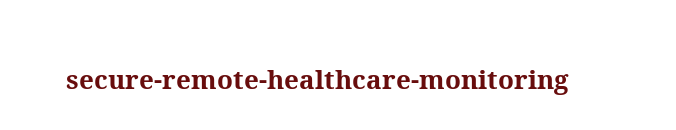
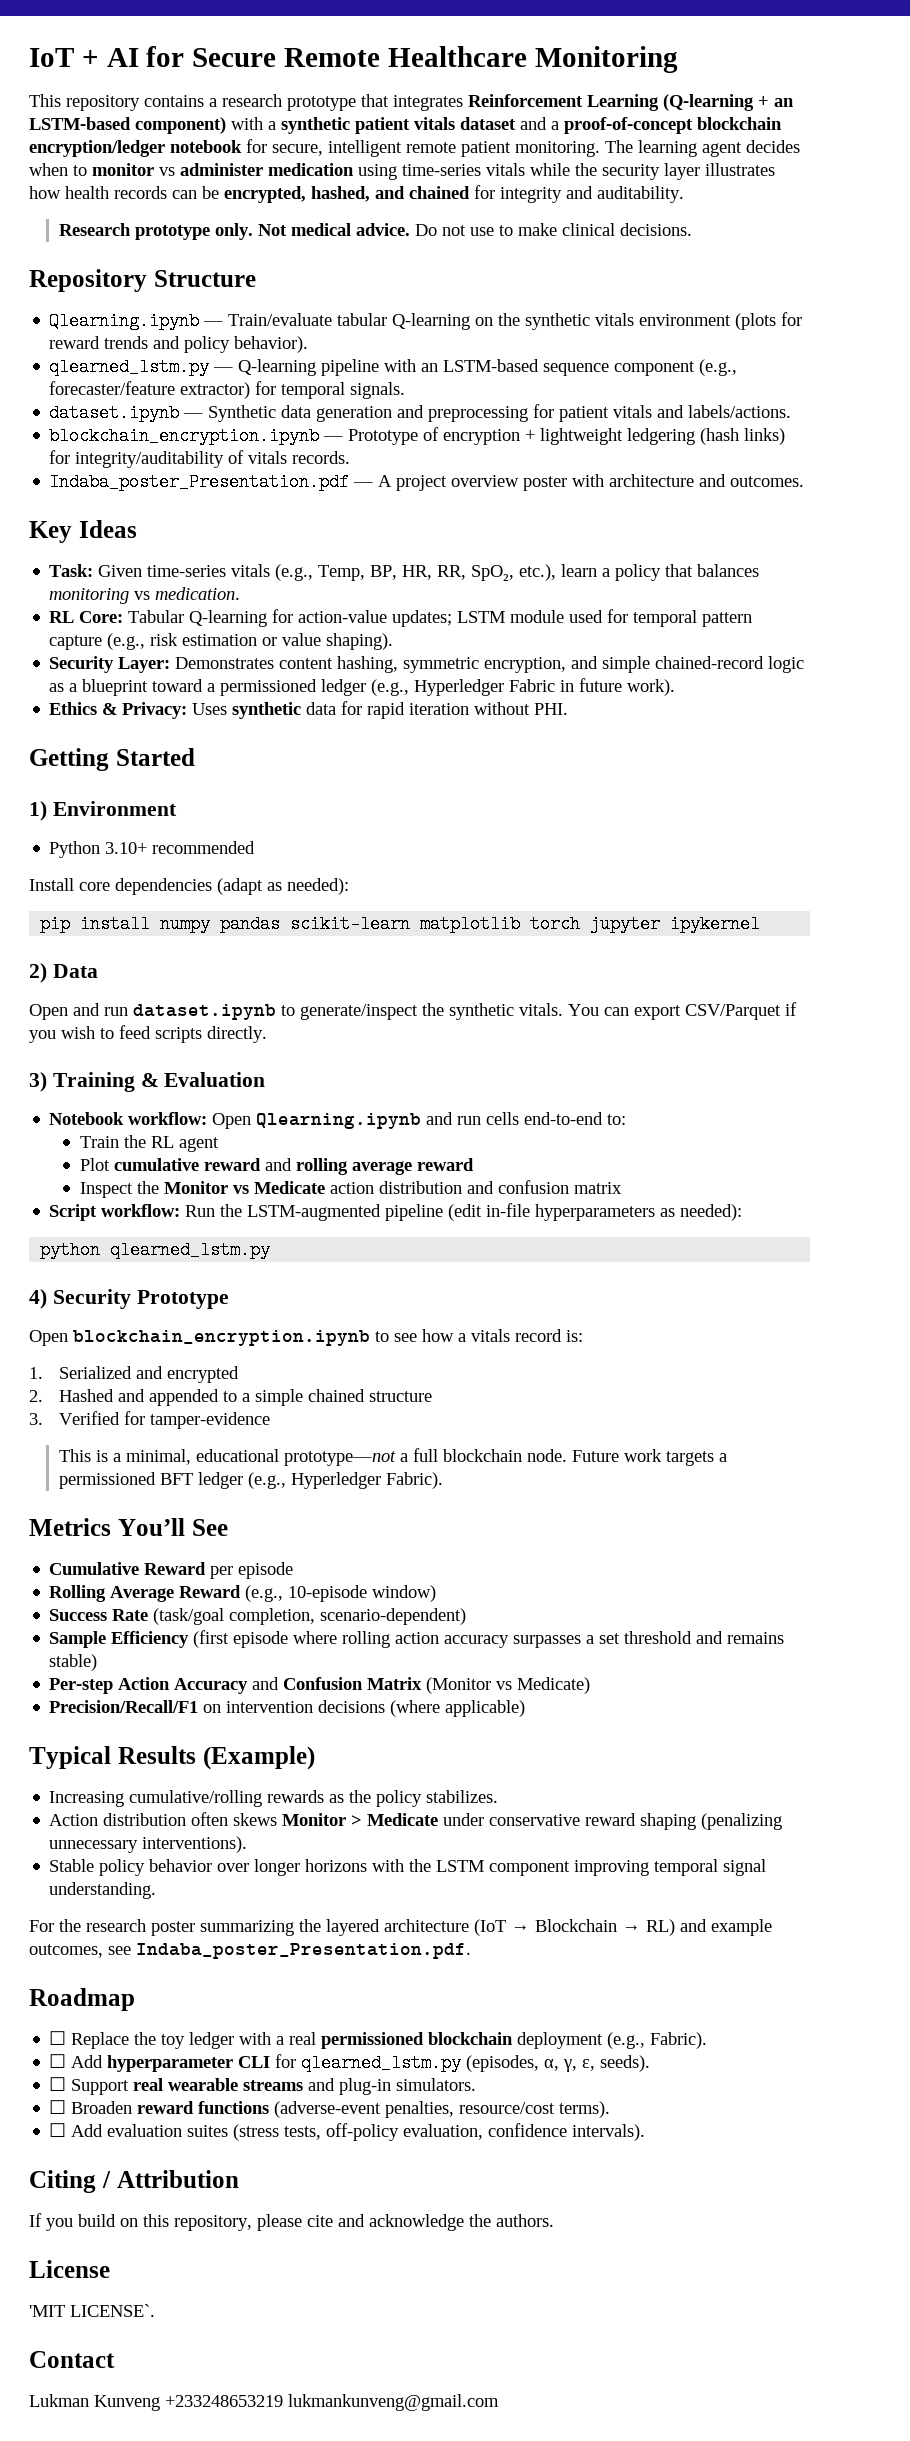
[66,70,569,95] secure-remote-healthcare-monitoring -> [29,46,678,73] [29,94,794,111] [29,117,782,134] [29,139,800,157] [29,163,775,180] [29,185,684,203] [59,223,693,240] [29,269,256,292] [49,312,803,330] [49,336,309,353] [49,358,738,376] [49,381,406,399] [49,404,792,422] [49,427,786,445] [49,450,351,468] [49,473,805,491] [29,520,137,543] [49,564,760,581] [49,587,241,604] [49,609,753,627] [49,633,394,650] [49,656,805,673] [49,678,676,696] [49,701,569,719] [29,748,195,771] [29,801,177,821] [49,841,256,858] [29,878,349,895] [40,915,761,933] [29,963,98,983] [29,1002,797,1020] [29,1025,267,1043] [29,1072,266,1092] [49,1112,627,1129] [79,1135,219,1152] [79,1158,474,1175] [79,1180,622,1198] [49,1203,743,1221] [40,1241,271,1259] [29,1289,229,1309] [29,1329,583,1346] [29,1366,240,1383] [29,1389,433,1406] [29,1411,271,1429] [59,1448,728,1466] [59,1472,444,1489] [29,1518,228,1536] [49,1562,294,1579] [49,1585,437,1602] [49,1608,467,1625] [49,1630,785,1648] [49,1654,98,1671] [49,1677,591,1694] [49,1700,526,1717] [29,1746,315,1770] [49,1790,499,1807] [49,1812,783,1830] [49,1836,248,1853] [49,1859,767,1876] [49,1882,157,1899] [29,1919,772,1936] [29,1943,471,1959] [29,1988,135,2011] [49,2031,708,2049] [49,2054,651,2072] [49,2077,477,2095] [49,2100,611,2118] [49,2123,646,2141] [29,2170,239,2193] [29,2213,554,2231] [29,2260,110,2278] [29,2304,155,2317] [29,2351,115,2368] [29,2394,499,2411] IoT + AI for Secure Remote Healthcare Monitoring // This repository contains a research prototype that integrates Reinforcement Learning (Q‑learning + an LSTM‑based component) with a synthetic patient vitals dataset and a proof‑of‑concept blockchain encryption/ledger notebook for secure, intelligent remote patient monitoring. The learning agent decides when to monitor vs administer medication using time‑series vitals while the security layer illustrates how health records can be encrypted, hashed, and chained for integrity and auditability. // Research prototype only. Not medical advice. Do not use to make clinical decisions. // Repository Structure // Qlearning.ipynb — Train/evaluate tabular Q‑learning on the synthetic vitals environment (plots for reward trends and policy behavior). // qlearned_lstm.py — Q‑learning pipeline with an LSTM‑based sequence component (e.g., forecaster/feature extractor) for temporal signals. // dataset.ipynb — Synthetic data generation and preprocessing for patient vitals and labels/actions. // blockchain_encryption.ipynb — Prototype of encryption + lightweight ledgering (hash links) for integrity/auditability of vitals records. // Indaba_poster_Presentation.pdf — A project overview poster with architecture and outcomes. // Key Ideas // Task: Given time‑series vitals (e.g., Temp, BP, HR, RR, SpO₂, etc.), learn a policy that balances monitoring vs medication. // RL Core: Tabular Q‑learning for action‑value updates; LSTM module used for temporal pattern capture (e.g., risk estimation or value shaping). // Security Layer: Demonstrates content hashing, symmetric encryption, and simple chained‑record logic as a blueprint toward a permissioned ledger (e.g., Hyperledger Fabric in future work). // Ethics & Privacy: Uses synthetic data for rapid iteration without PHI. // Getting Started // 1) Environment // Python 3.10+ recommended // Install core dependencies (adapt as needed): // pip install numpy pandas scikit-learn matplotlib torch jupyter ipykernel // 2) Data // Open and run dataset.ipynb to generate/inspect the synthetic vitals. You can export CSV/Parquet if you wish to feed scripts directly. // 3) Training & Evaluation // Notebook workflow: Open Qlearning.ipynb and run cells end‑to‑end to: // Train the RL agent // Plot cumulative reward and rolling average reward // Inspect the Monitor vs Medicate action distribution and confusion matrix // Script workflow: Run the LSTM‑augmented pipeline (edit in‑file hyperparameters as needed): // python qlearned_lstm.py // 4) Security Prototype // Open blockchain_encryption.ipynb to see how a vitals record is: // 1. Serialized and encrypted // 2. Hashed and appended to a simple chained structure // 3. Verified for tamper‑evidence // This is a minimal, educational prototype—not a full blockchain node. Future work targets a permissioned BFT ledger (e.g., Hyperledger Fabric). // Metrics You’ll See // Cumulative Reward per episode // Rolling Average Reward (e.g., 10‑episode window) // Success Rate (task/goal completion, scenario‑dependent) // Sample Efficiency (first episode where rolling action accuracy surpasses a set threshold and remains stable) // Per‑step Action Accuracy and Confusion Matrix (Monitor vs Medicate) // Precision/Recall/F1 on intervention decisions (where applicable) // Typical Results (Example) // Increasing cumulative/rolling rewards as the policy stabilizes. // Action distribution often skews Monitor > Medicate under conservative reward shaping (penalizing unnecessary interventions). // Stable policy behavior over longer horizons with the LSTM component improving temporal signal understanding. // For the research poster summarizing the layered architecture (IoT → Blockchain → RL) and example outcomes, see Indaba_poster_Presentation.pdf. // Roadmap // ☐ Replace the toy ledger with a real permissioned blockchain deployment (e.g., Fabric). // ☐ Add hyperparameter CLI for qlearned_lstm.py (episodes, α, γ, ε, seeds). // ☐ Support real wearable streams and plug‑in simulators. // ☐ Broaden reward functions (adverse‑event penalties, resource/cost terms). // ☐ Add evaluation suites (stress tests, off‑policy evaluation, confidence intervals). // Citing / Attribution // If you build on this repository, please cite and acknowledge the authors. // License // 'MIT LICENSE`. // Contact // Lukman Kunveng +233248653219 lukmankunveng@gmail.com

